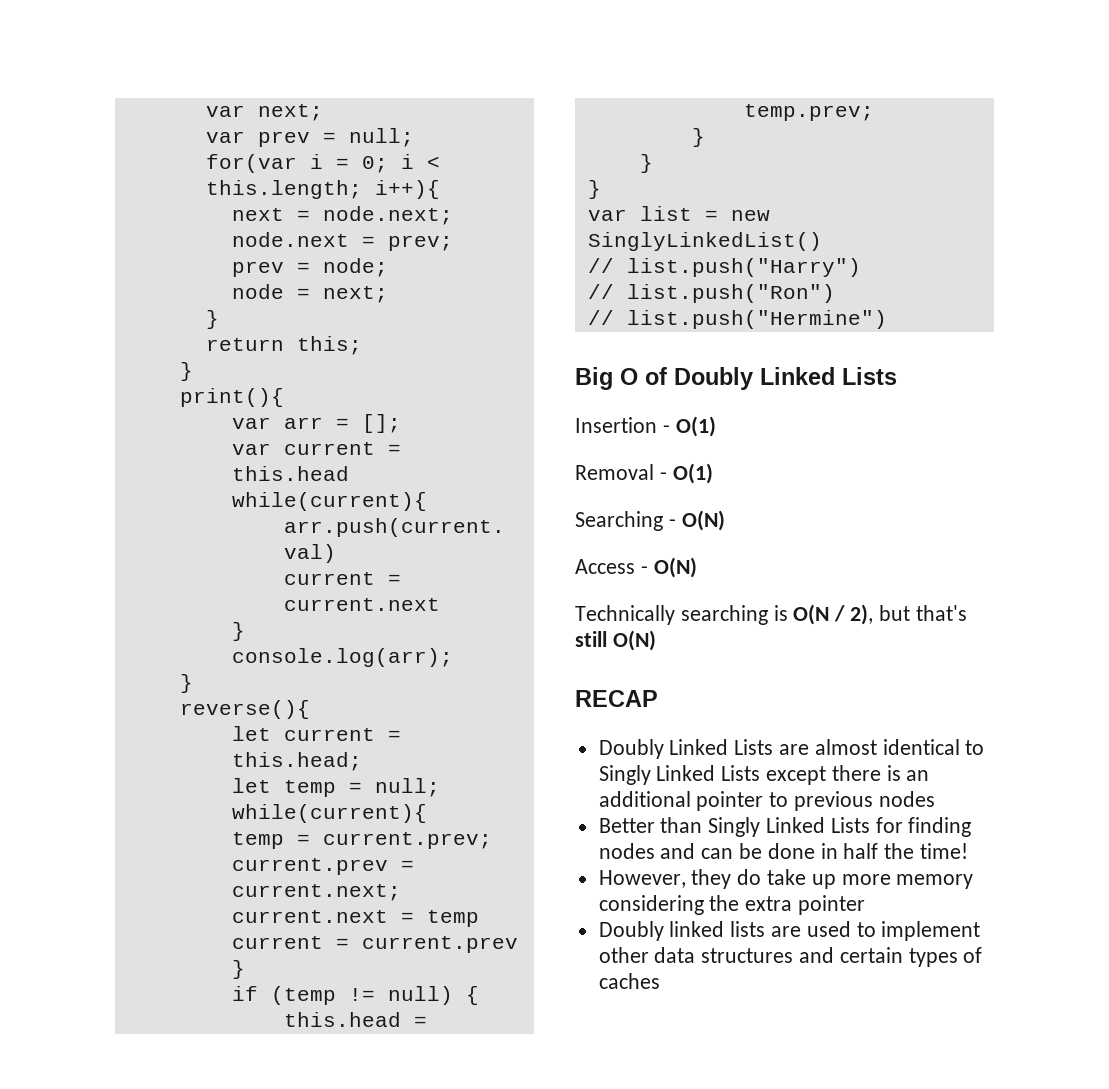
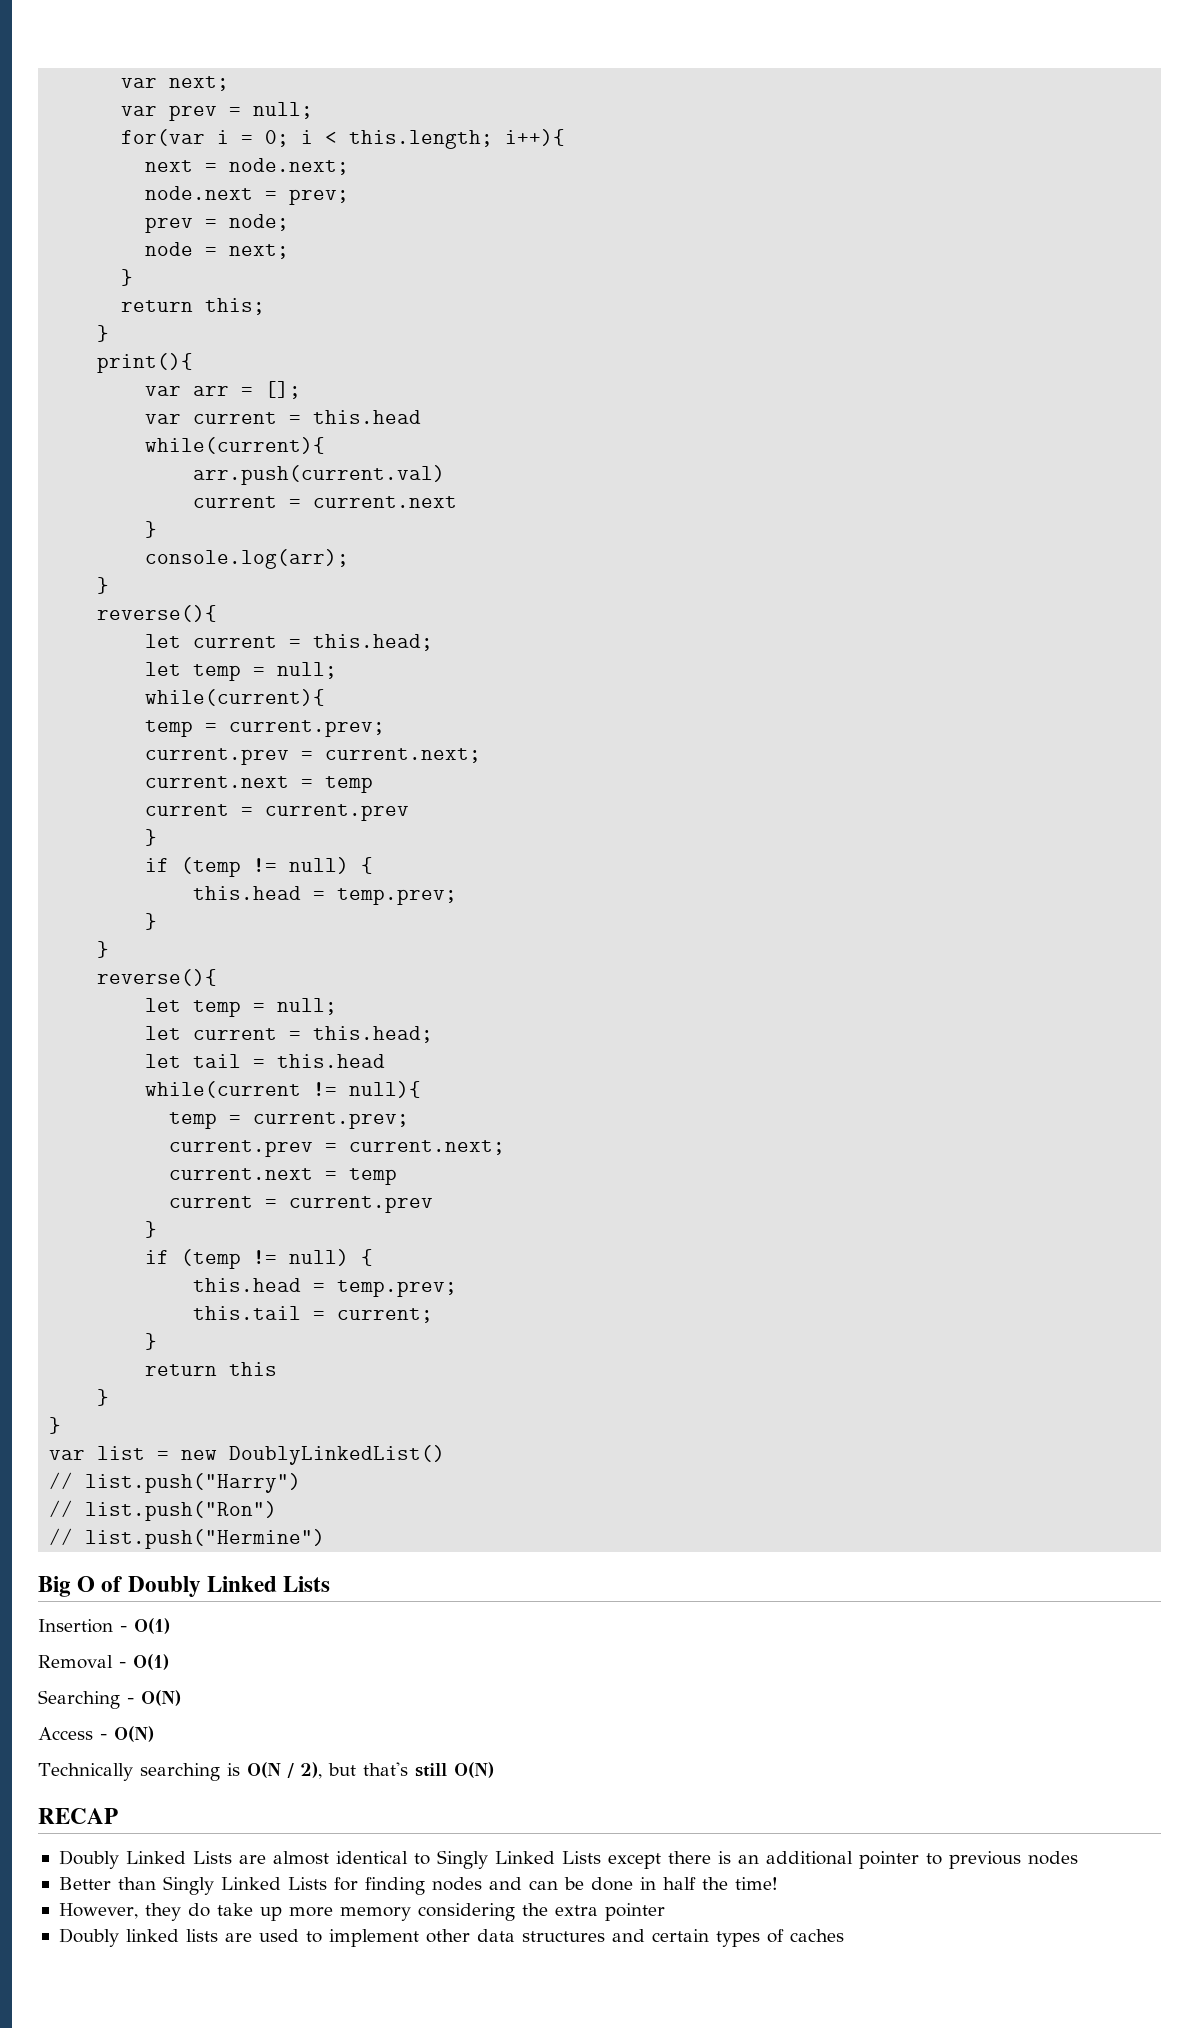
(653, 163) none -> [97,969,218,986] [145,998,338,1017] [145,1026,434,1043] [145,1054,386,1068] [145,1081,422,1098] [169,1112,410,1129] [169,1140,506,1157] [169,1168,398,1185] [169,1196,434,1213] [145,1221,158,1238] [145,1249,374,1269] [193,1278,458,1297] [193,1306,434,1323] [145,1333,158,1350] [145,1362,278,1376] [97,1389,110,1406] // reverse(){ // let temp = null; // let current = this.head; // let tail = this.head // while(current != null){ // temp = current.prev; // current.prev = current.next; // current.next = temp // current = current.prev // } // if (temp != null) { // this.head = temp.prev; // this.tail = current; // } // return this // }
[587,232,822,251] SinglyLinkedList() -> [229,1445,446,1465] DoublyLinkedList()

